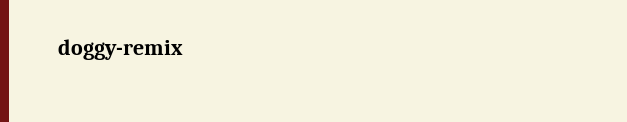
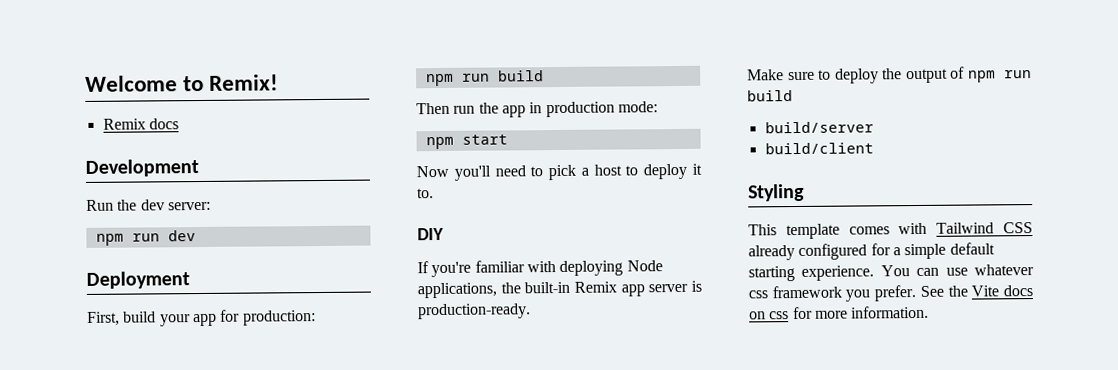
[58,39,183,60] doggy-remix -> [85,74,279,92] [102,118,179,130] [85,159,199,177] [86,199,211,211] [95,230,196,246] [86,271,190,289] [87,309,316,327] [425,70,544,87] [416,101,658,118] [425,134,508,150] [416,163,702,181] [417,188,434,199] [417,227,444,241] [417,260,663,278] [417,280,702,299] [417,303,531,320] [747,66,1032,84] [747,90,793,102] [764,121,874,134] [764,142,874,155] [748,183,805,202] [748,222,1033,240] [748,242,995,261] [748,264,1034,282] [748,285,1033,302] [749,305,930,320] Welcome to Remix! // Remix docs // Development // Run the dev server: // npm run dev // Deployment // First, build your app for production: // npm run build // Then run the app in production mode: // npm start // Now you'll need to pick a host to deploy it to. // DIY // If you're familiar with deploying Node applications, the built-in Remix app server is production-ready. // Make sure to deploy the output of npm run build // build/server // build/client // Styling // This template comes with Tailwind CSS already configured for a simple default starting experience. You can use whatever css framework you prefer. See the Vite docs on css for more information.

